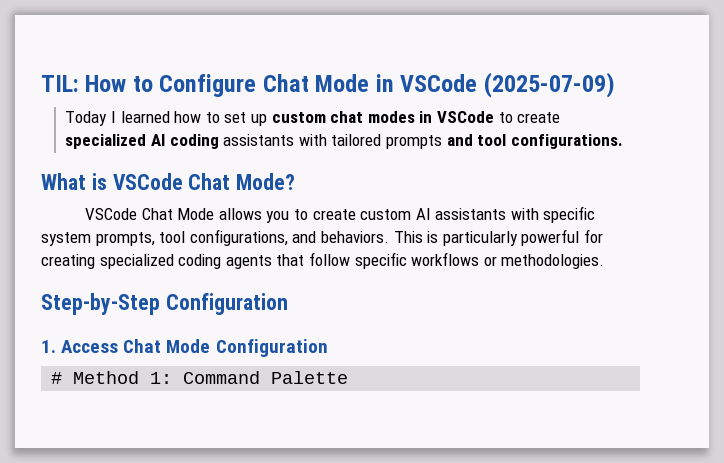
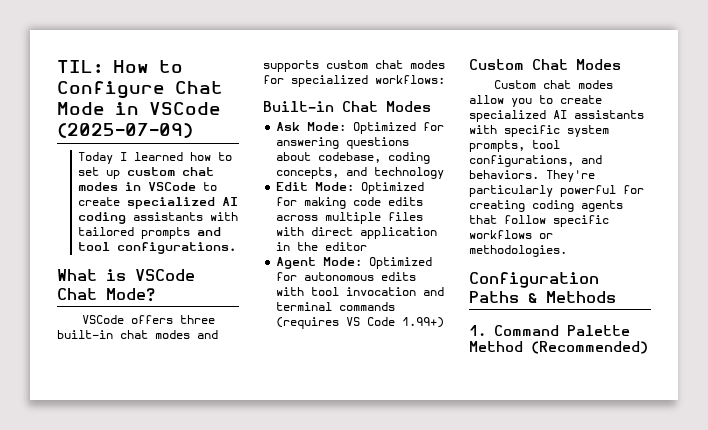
[141,208,262,220] Chat Mode allows -> [131,315,216,324] [57,330,218,339] [263,60,445,72] [263,75,445,87] [263,101,431,112] [276,122,445,134] [276,137,410,149] [276,152,431,164] [276,167,445,179] [276,182,425,194] [276,197,424,209] [276,212,424,224] [276,227,438,239] [276,242,368,251] [276,257,433,269] [276,272,417,281] [276,287,445,296] [276,302,396,311] [276,317,445,329] [469,59,621,70] [494,80,614,89] [469,95,504,104] offers three built-in chat modes and supports custom chat modes for specialized workflows: // Built-in Chat Modes // Ask Mode: Optimized for answering questions about codebase, coding concepts, and technology // Edit Mode: Optimized for making code edits across multiple files with direct application in the editor // Agent Mode: Optimized for autonomous edits with tool invocation and terminal commands (requires VS Code 1.99+) // Custom Chat Modes // Custom chat modes allow
[360,209,412,220] custom -> [469,110,546,122] specialized
[393,231,439,243] This is -> [546,170,595,182] They're
[99,254,174,269] specialized -> (525, 206) none
[41,293,288,315] [41,339,328,357] [51,371,349,384] Step-by-Step Configuration // 1. Access Chat Mode Configuration // # Method 1: Command Palette -> [469,272,599,288] [469,291,616,303] [469,325,630,336] [469,341,648,354] Configuration Paths & Methods // 1. Command Palette Method (Recommended)

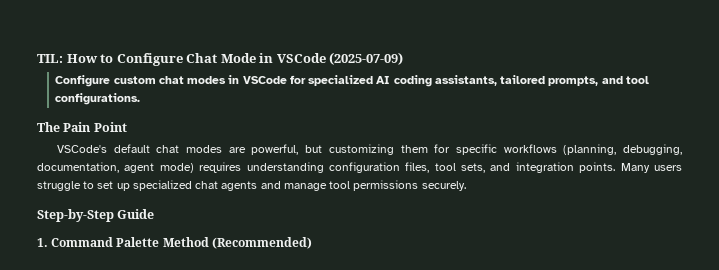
[78,152,233,164] [78,167,121,179] Today I learned how to set up -> [55,75,111,87] Configure
[203,182,218,191] [78,197,121,206] to create -> [289,75,306,84] for
[133,212,239,221] [78,227,191,239] assistants with tailored prompts -> [434,75,599,86] assistants, tailored prompts,
[57,269,195,281] [57,288,155,302] [82,315,216,324] [57,330,218,339] [263,60,445,72] [263,75,445,87] [263,101,431,112] [276,122,445,134] [276,137,410,149] [276,152,431,164] [276,167,445,179] [276,182,425,194] [276,197,424,209] [276,212,424,224] [276,227,438,239] [276,242,368,251] [276,257,433,269] [276,272,417,281] [276,287,445,296] [276,302,396,311] [276,317,445,329] [469,59,621,70] [494,80,614,89] [469,95,602,107] [469,110,644,122] [469,125,609,137] [469,140,560,152] [469,155,602,167] [469,170,595,182] [469,185,644,197] [469,200,623,212] [469,215,609,227] [469,230,553,239] [469,245,567,257] [469,272,599,288] [469,291,616,303] What is VSCode Chat Mode? // VSCode offers three built-in chat modes and supports custom chat modes for specialized workflows: // Built-in Chat Modes // Ask Mode: Optimized for answering questions about codebase, coding concepts, and technology // Edit Mode: Optimized for making code edits across multiple files with direct application in the editor // Agent Mode: Optimized for autonomous edits with tool invocation and terminal commands (requires VS Code 1.99+) // Custom Chat Modes // Custom chat modes allow you to create specialized AI assistants with specific system prompts, tool configurations, and behaviors. They're particularly powerful for creating coding agents that follow specific workflows or methodologies. // Configuration Paths & Methods -> [37,122,127,132] [56,144,682,155] [37,162,682,173] [37,180,466,191] [37,209,155,222] The Pain Point // VSCode's default chat modes are powerful, but customizing them for specific workflows (planning, debugging, documentation, agent mode) requires understanding configuration files, tool sets, and integration points. Many users struggle to set up specialized chat agents and manage tool permissions securely. // Step-by-Step Guide

